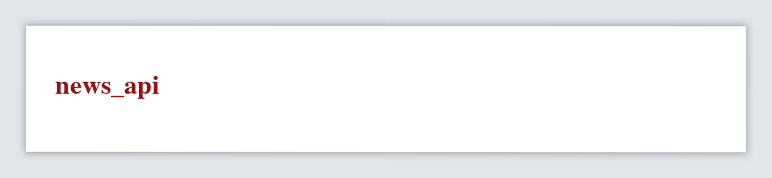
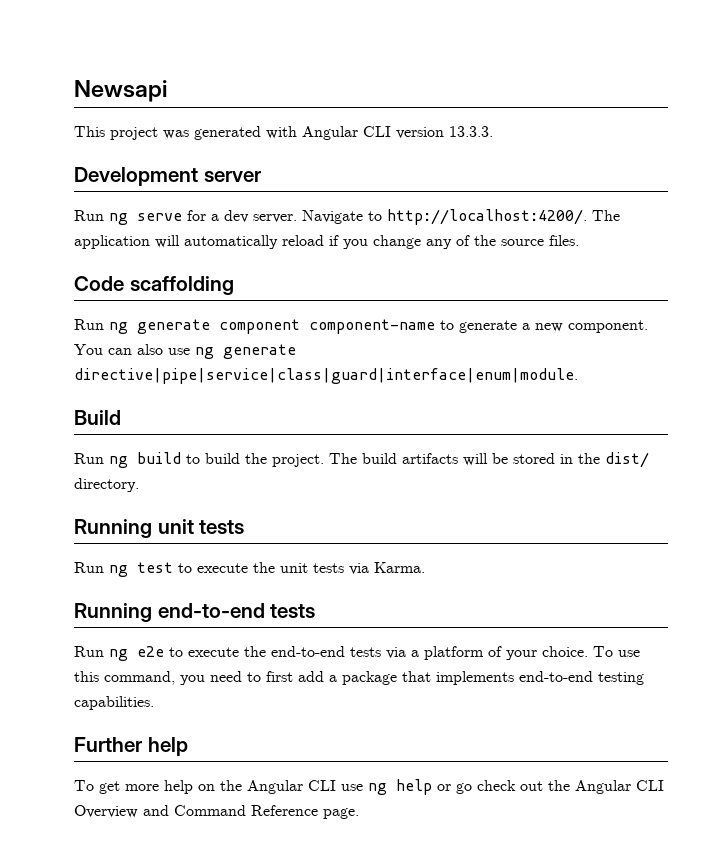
[54,75,160,100] news_api -> [74,80,167,102] [74,126,493,140] [74,167,261,186] [74,209,620,225] [74,235,579,249] [74,276,234,295] [74,319,648,334] [74,344,296,359] [74,368,578,384] [74,410,121,425] [74,452,649,468] [74,478,139,492] [74,519,245,538] [74,562,425,577] [74,603,316,622] [74,646,640,661] [74,671,644,685] [74,696,154,710] [74,737,188,756] [74,779,664,795] [74,805,359,819] Newsapi // This project was generated with Angular CLI version 13.3.3. // Development server // Run ng serve for a dev server. Navigate to http://localhost:4200/. The application will automatically reload if you change any of the source files. // Code scaffolding // Run ng generate component component-name to generate a new component. You can also use ng generate directive|pipe|service|class|guard|interface|enum|module. // Build // Run ng build to build the project. The build artifacts will be stored in the dist/ directory. // Running unit tests // Run ng test to execute the unit tests via Karma. // Running end-to-end tests // Run ng e2e to execute the end-to-end tests via a platform of your choice. To use this command, you need to first add a package that implements end-to-end testing capabilities. // Further help // To get more help on the Angular CLI use ng help or go check out the Angular CLI Overview and Command Reference page.

